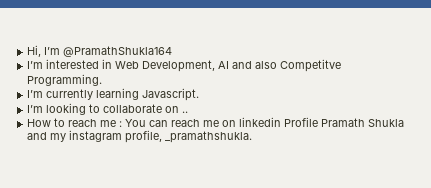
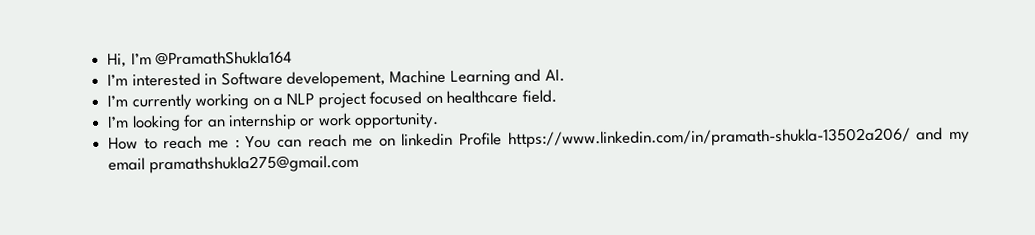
[115,59,342,72] [27,74,103,86] [27,88,200,101] [27,103,189,115] Web Development, AI and also Competitve Programming. // I’m currently learning Javascript. // I’m looking to collaborate on .. -> [220,68,565,88] [107,89,557,111] [107,112,440,132] Software developement, Machine Learning and AI. // I’m currently working on a NLP project focused on healthcare field. // I’m looking for an internship or work opportunity.
[321,118,405,127] [27,130,253,143] Pramath Shukla and my instagram profile, _pramathshukla. -> [507,127,971,149] [108,154,359,174] https://www.linkedin.com/in/pramath-shukla-13502a206/ and my email pramathshukla275@gmail.com

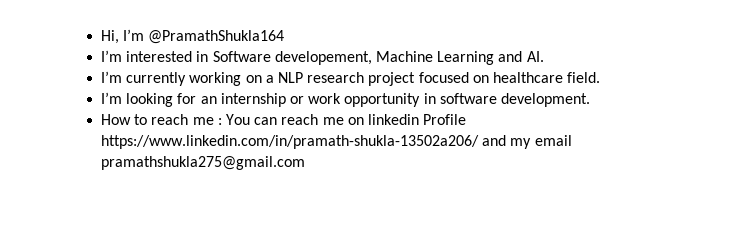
(315, 99) none -> [307,72,365,83] research
[354,112,440,129] opportunity. -> [344,93,590,107] opportunity in software development.

